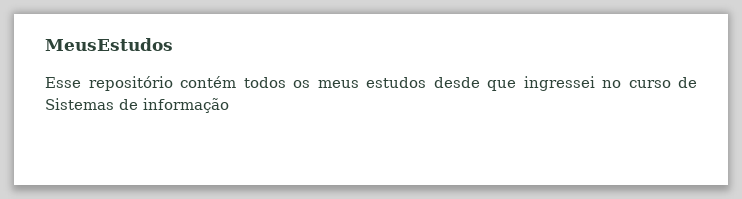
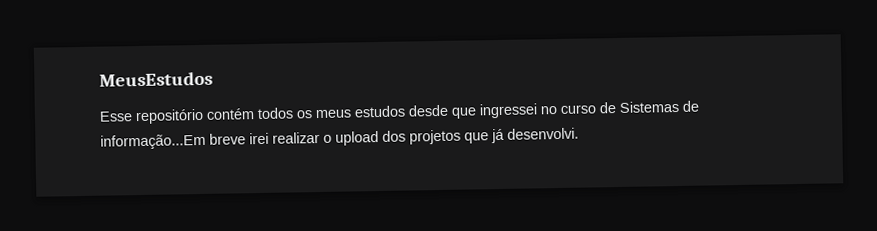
[143,98,229,113] informação -> [100,127,579,150] informação...Em breve irei realizar o upload dos projetos que já desenvolvi.

